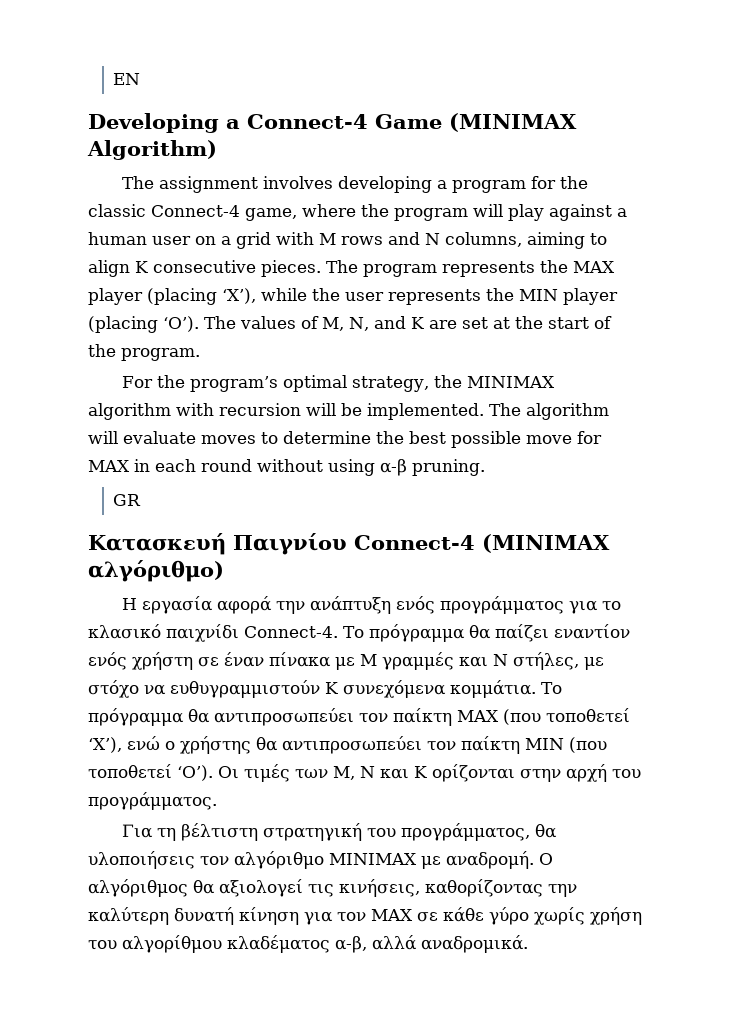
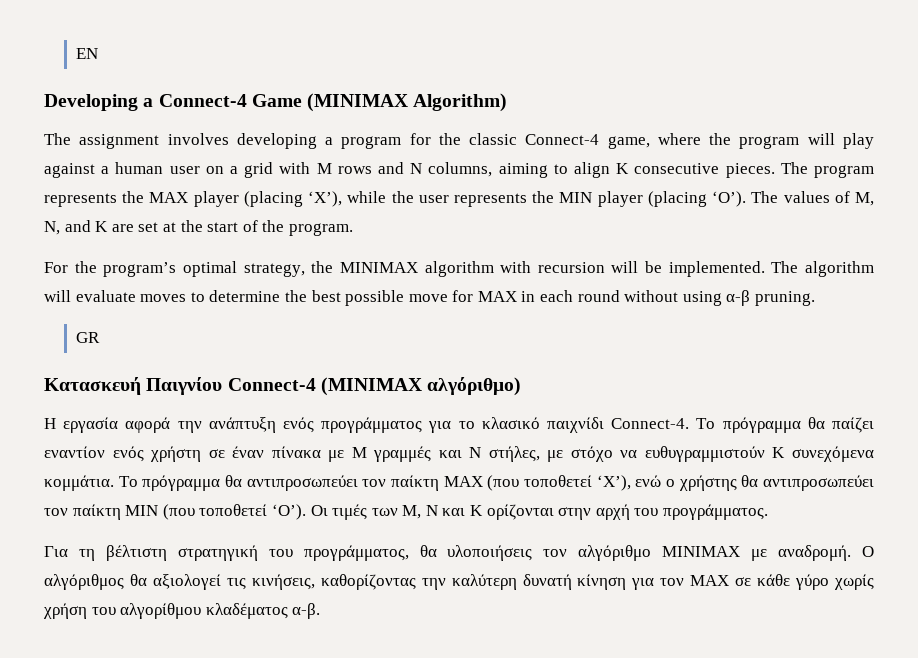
[335,935,528,953] α-β, αλλά αναδρομικά. -> [292,603,321,619] α-β.

